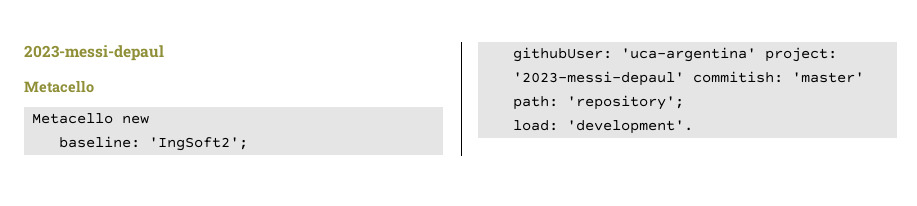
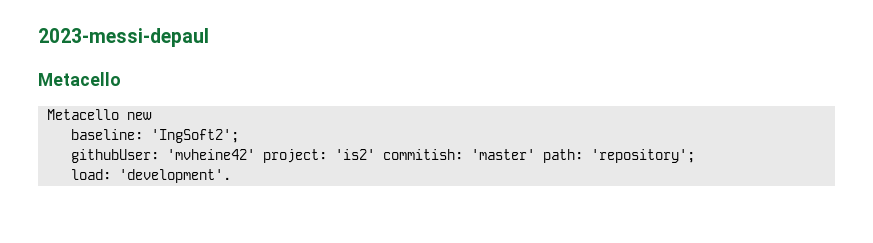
[620,47,837,62] [512,71,684,86] 'uca-argentina' project: '2023-messi-depaul' -> [166,149,375,163] 'mvheine42' project: 'is2'

